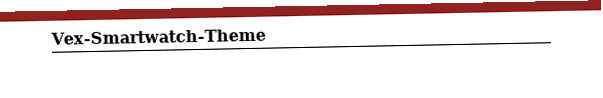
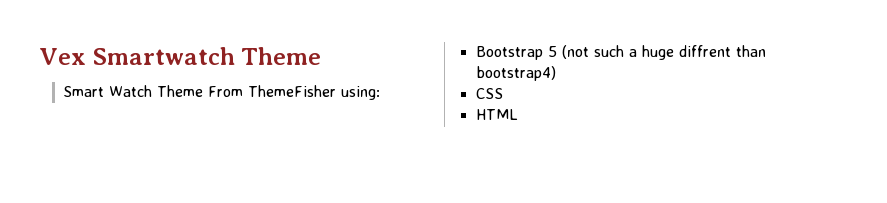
[50,28,266,45] Vex-Smartwatch-Theme -> [39,47,322,65] [63,85,381,100] [475,45,766,60] [475,66,556,81] [475,88,503,99] [475,109,518,120] Vex Smartwatch Theme // Smart Watch Theme From ThemeFisher using: // Bootstrap 5 (not such a huge diffrent than bootstrap4) // CSS // HTML

